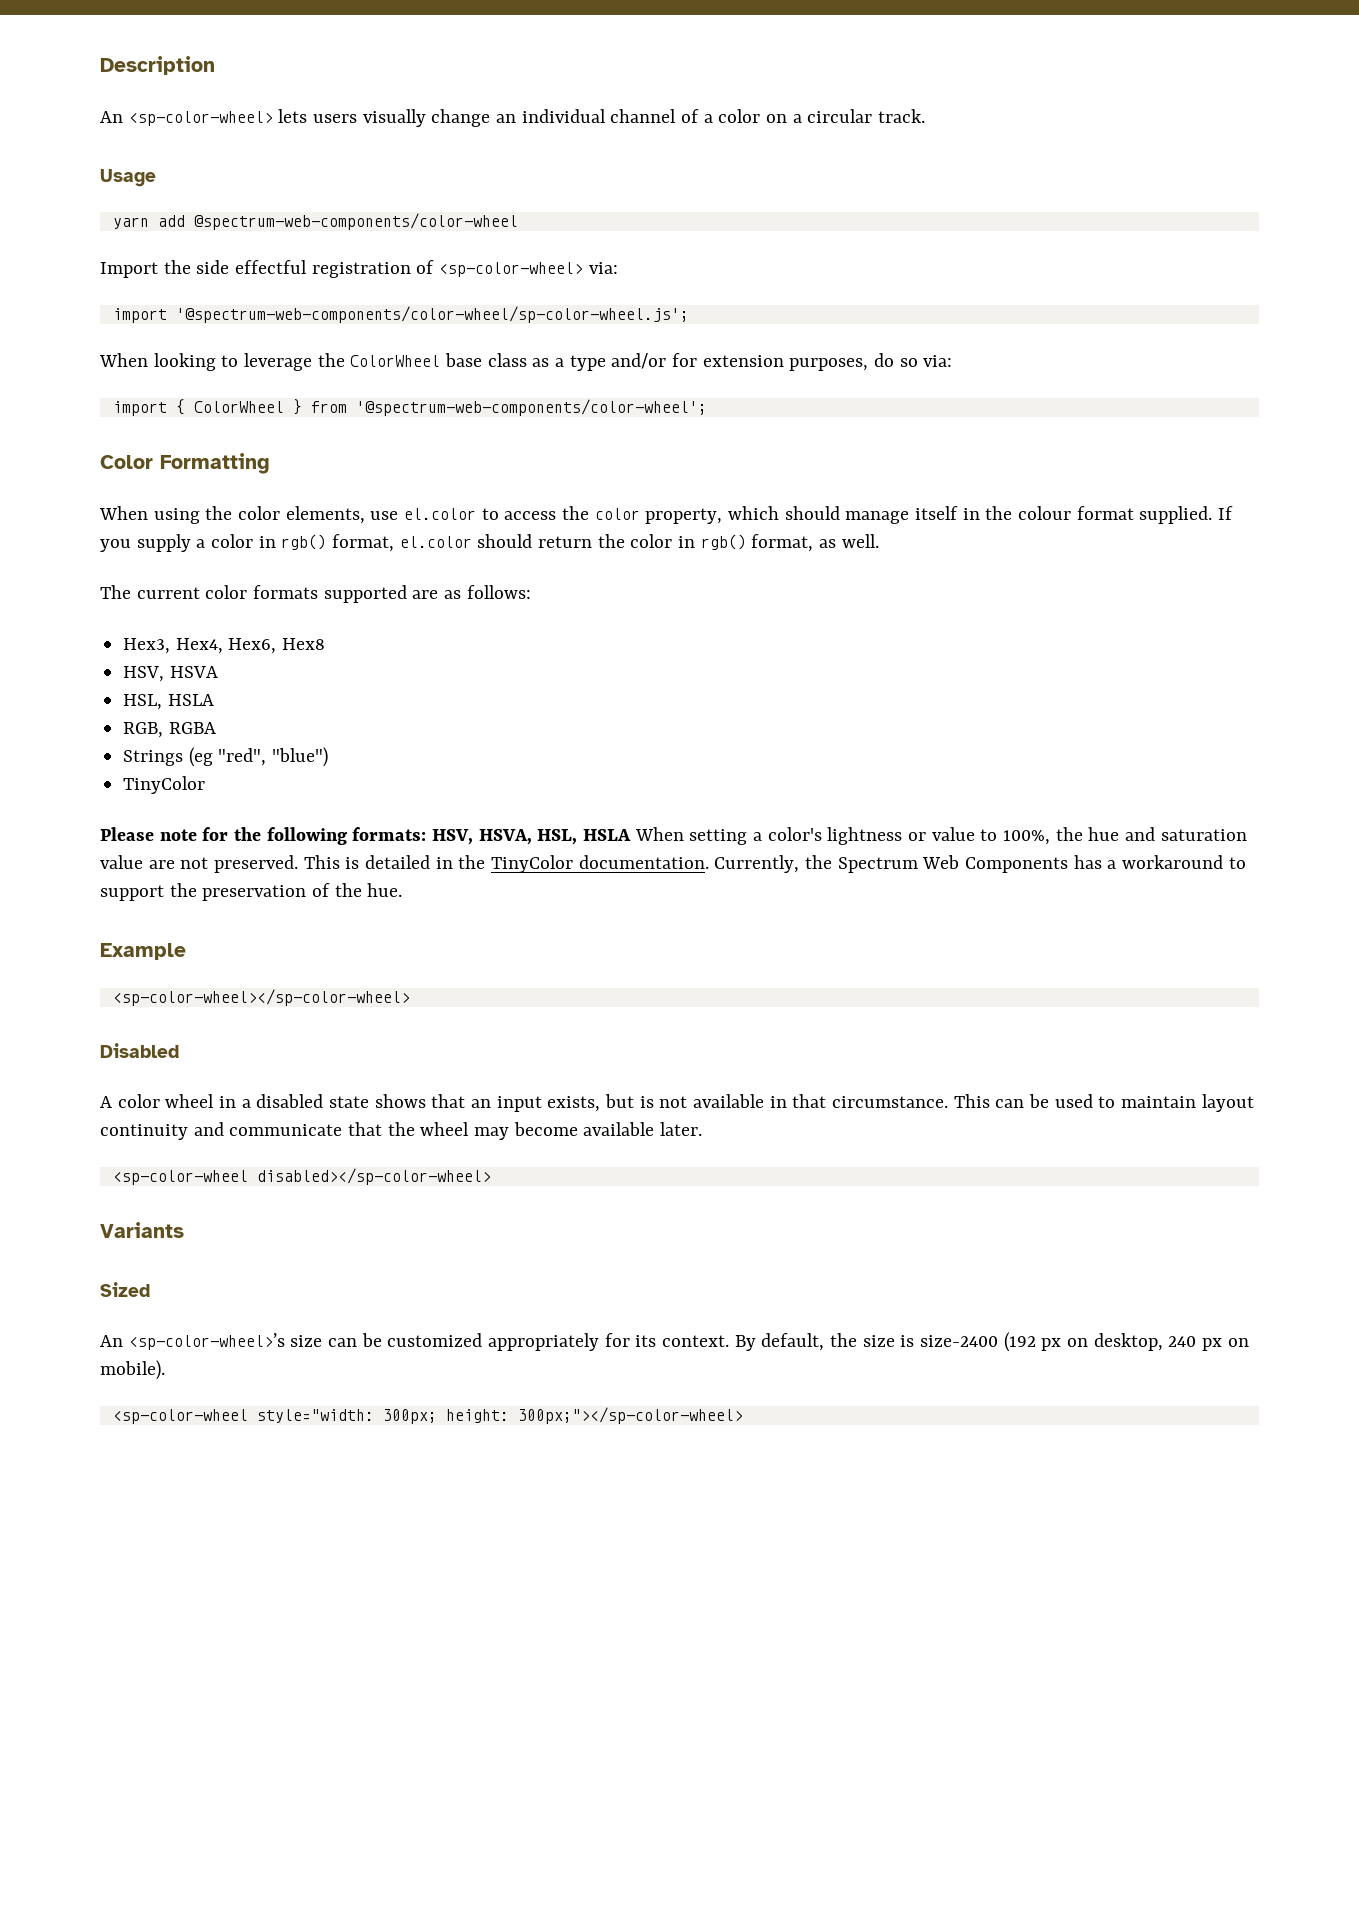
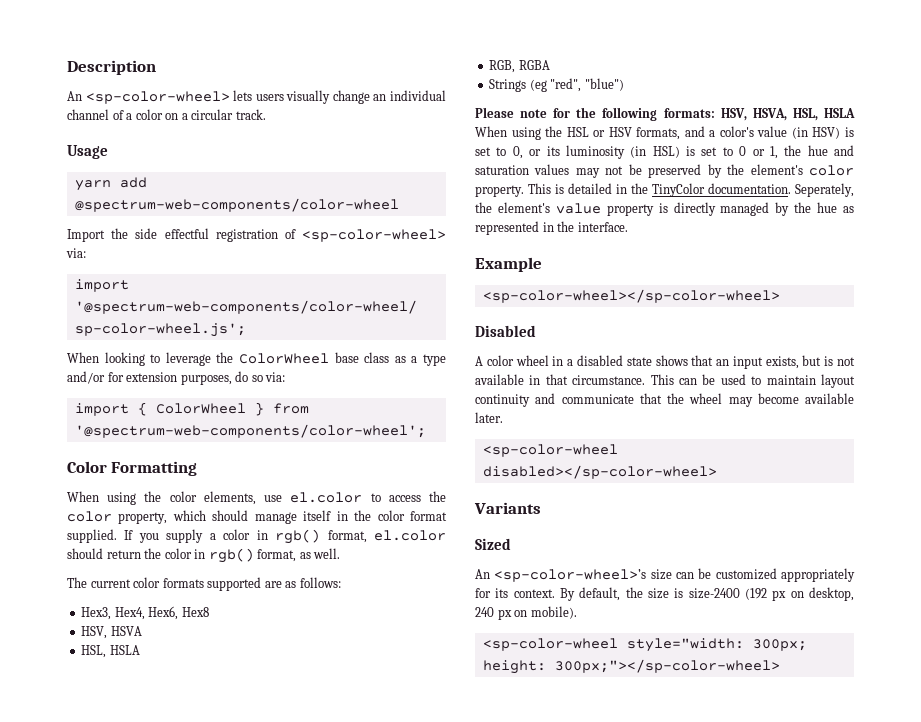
[1018,506,1072,520] colour -> [377,510,405,521] color
[123,776,206,794] // TinyColor -> (624, 84) none
[689,827,1247,845] [100,855,299,873] setting a color's lightness or value to 100%, the hue and saturation value are not preserved. -> [511,126,854,140] [475,145,854,159] [475,164,855,178] [475,185,524,197] using the HSL or HSV formats, and a color's value (in HSV) is set to 0, or its luminosity (in HSL) is set to 0 or 1, the hue and saturation values may not be preserved by the element's color property.
[714,855,1246,873] [100,883,403,901] Currently, the Spectrum Web Components has a workaround to support the preservation of the hue. -> [795,183,854,197] [475,202,854,216] [475,221,628,235] Seperately, the element's value property is directly managed by the hue as represented in the interface.

